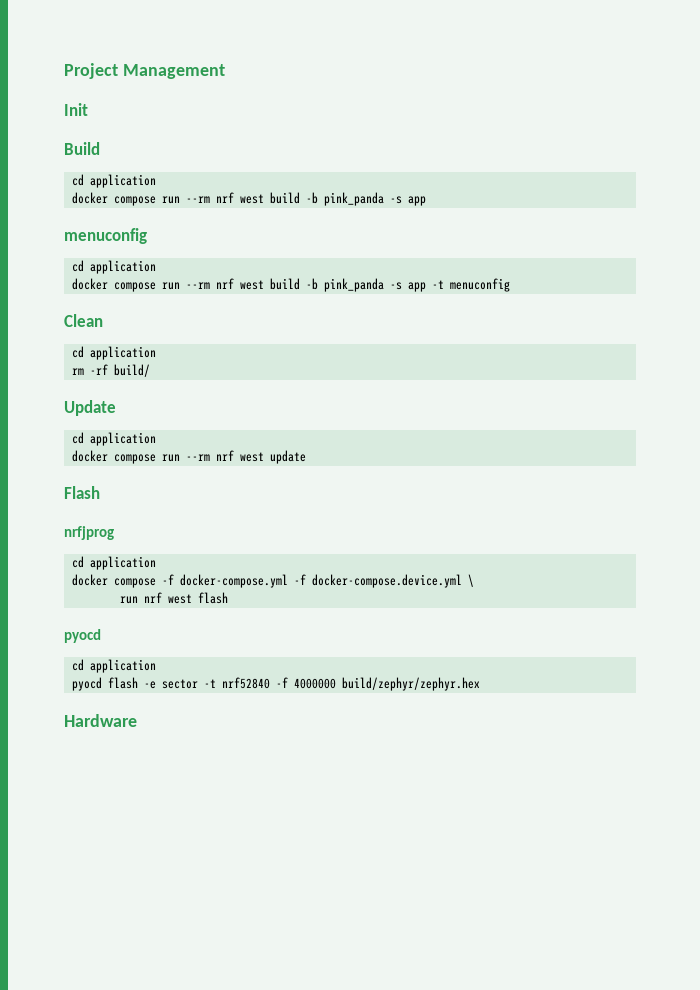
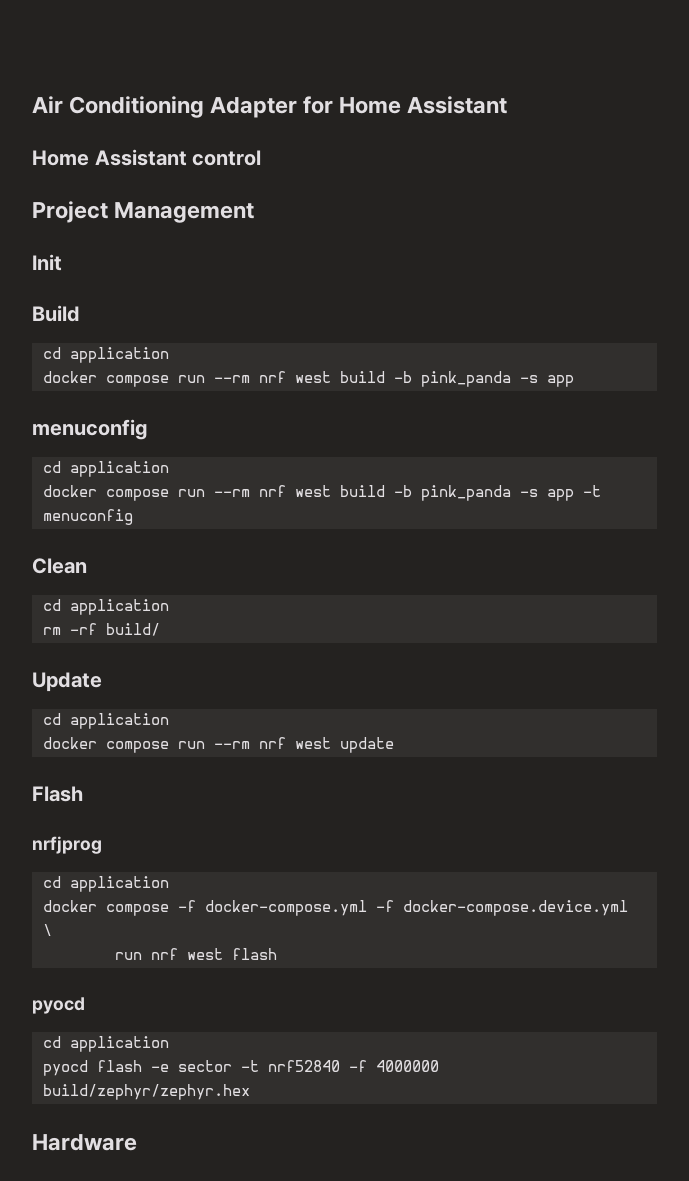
(64, 71) none -> [32,96,508,118] [32,149,262,166] Air Conditioning Adapter for Home Assistant // Home Assistant control //

